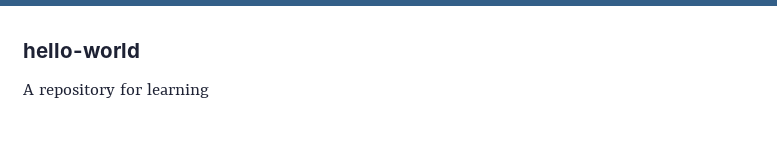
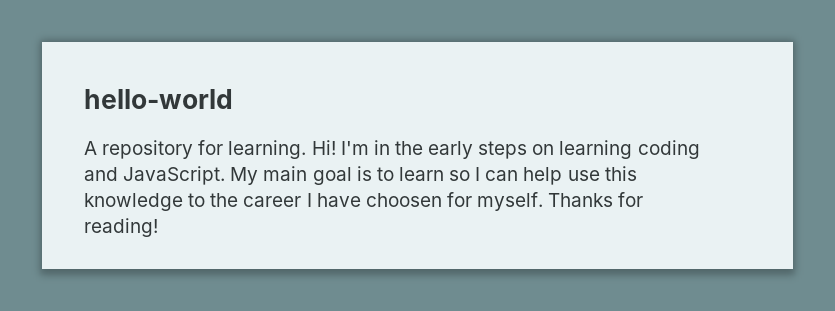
[146,83,209,98] learning -> [228,140,700,159] [84,166,637,185] [84,192,644,211] [84,218,158,237] learning. Hi! I'm in the early steps on learning coding and JavaScript. My main goal is to learn so I can help use this knowledge to the career I have choosen for myself. Thanks for reading!

